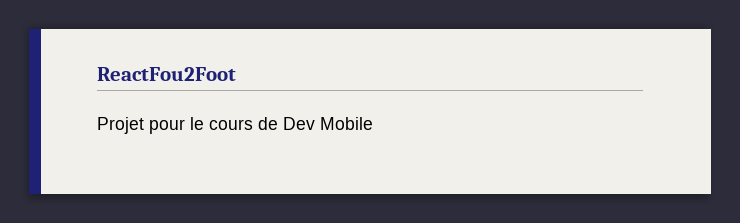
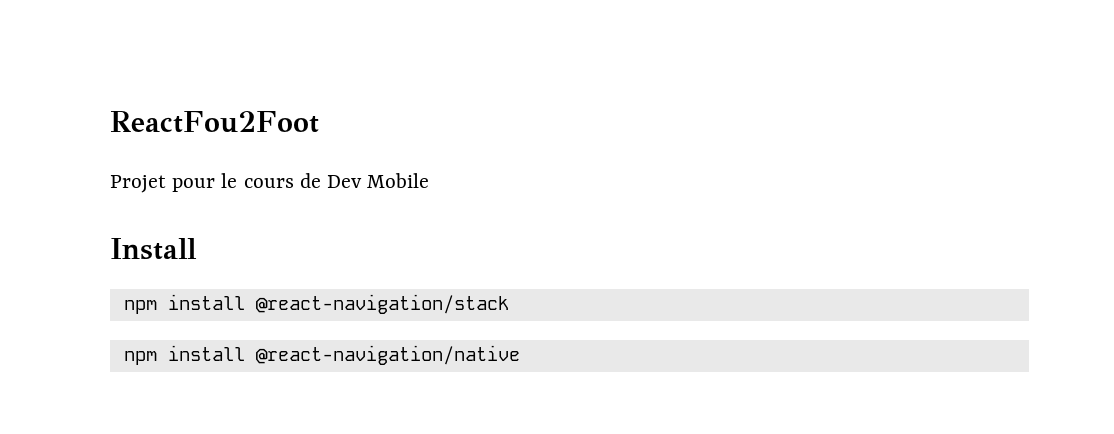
(373, 123) none -> [110,238,197,260] [123,294,509,314] [123,345,520,365] // Install // npm install @react-navigation/stack // npm install @react-navigation/native

